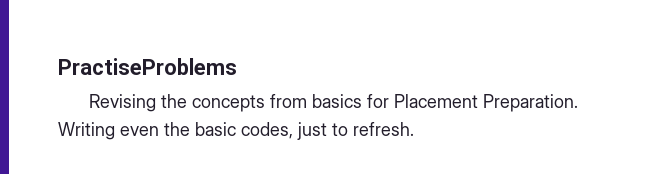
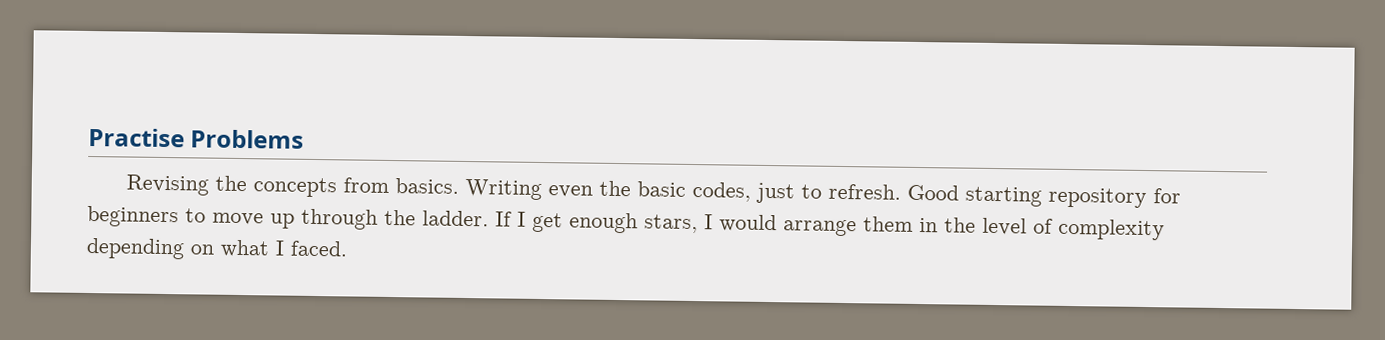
[58,58,237,75] PractiseProblems -> [88,127,305,149] Practise Problems
[311,94,578,112] basics for Placement Preparation. -> [394,178,459,194] basics.
(414, 129) none -> [906,184,1181,209] [87,205,1165,241] [86,237,348,260] Good starting repository for beginners to move up through the ladder. If I get enough stars, I would arrange them in the level of complexity depending on what I faced.

